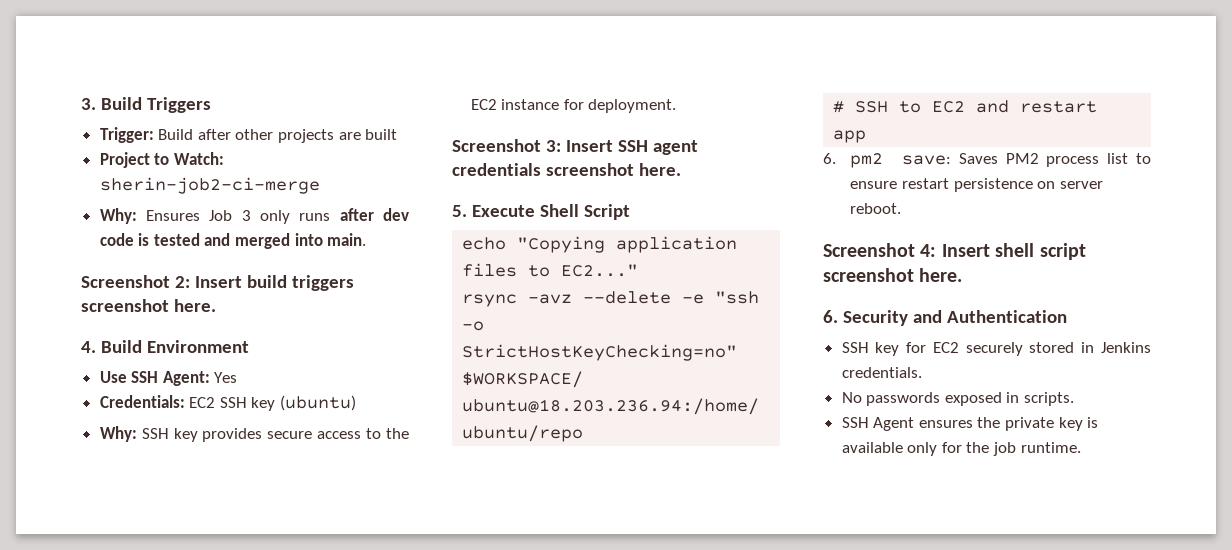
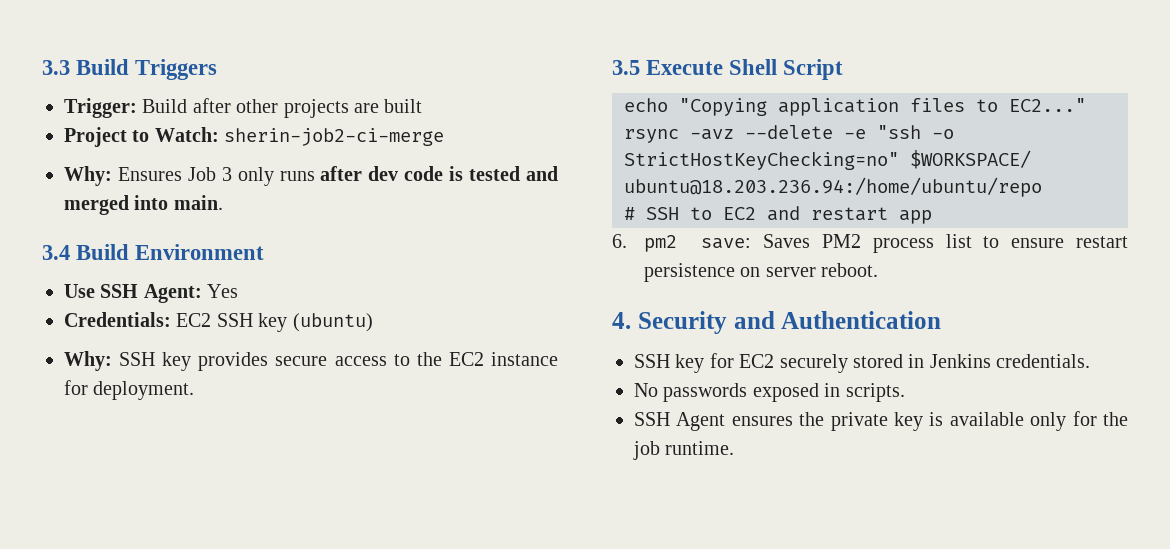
[81,98,96,110] 3. -> [42,60,70,75] 3.3
[81,275,354,291] [81,299,216,312] [81,341,96,353] Screenshot 2: Insert build triggers screenshot here. // 4. -> [42,245,70,260] 3.4
[452,139,698,155] [452,163,681,176] [452,205,467,217] Screenshot 3: Insert SSH agent credentials screenshot here. // 5. -> [612,60,640,75] 3.5
[823,243,1086,260] [823,268,963,282] [823,310,838,323] Screenshot 4: Insert shell script screenshot here. // 6. -> [612,312,631,329] 4.

